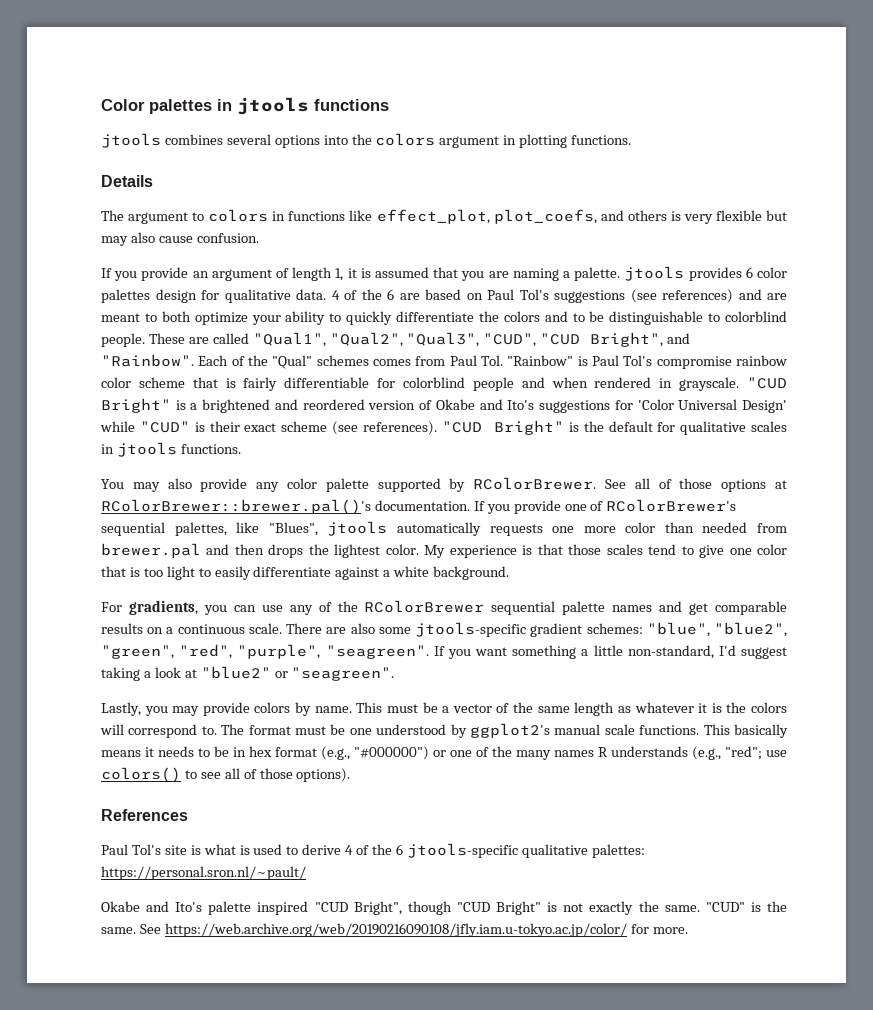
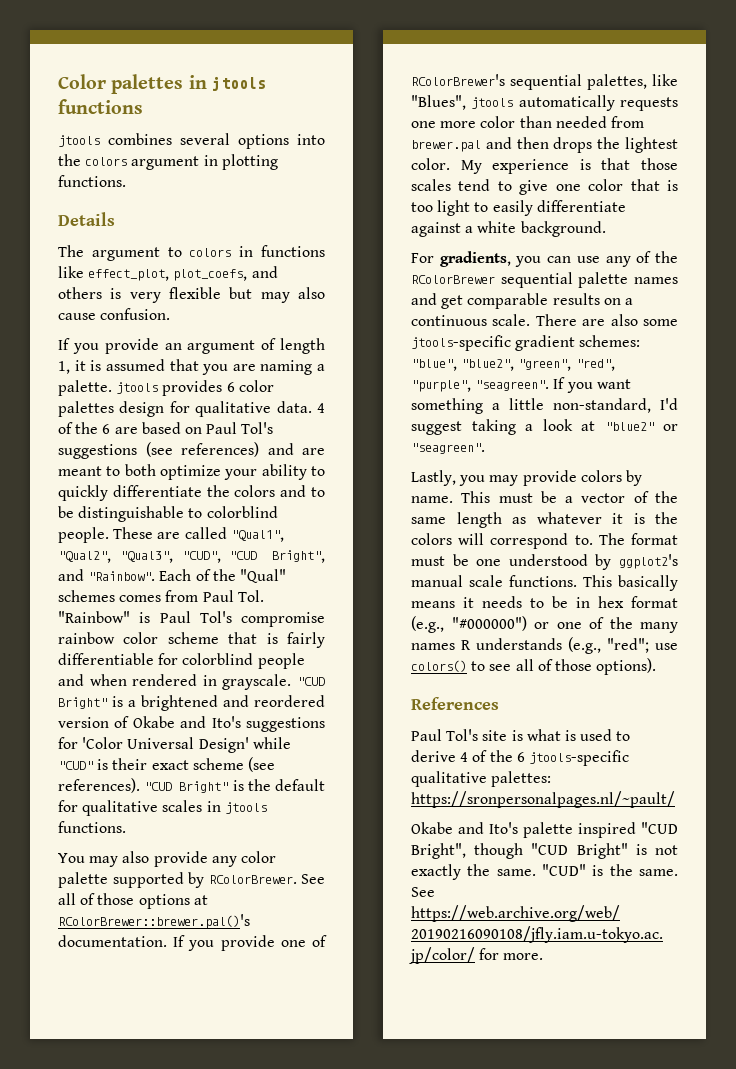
[101,866,306,880] https://personal.sron.nl/~pault/ -> [411,791,675,808] https://sronpersonalpages.nl/~pault/

